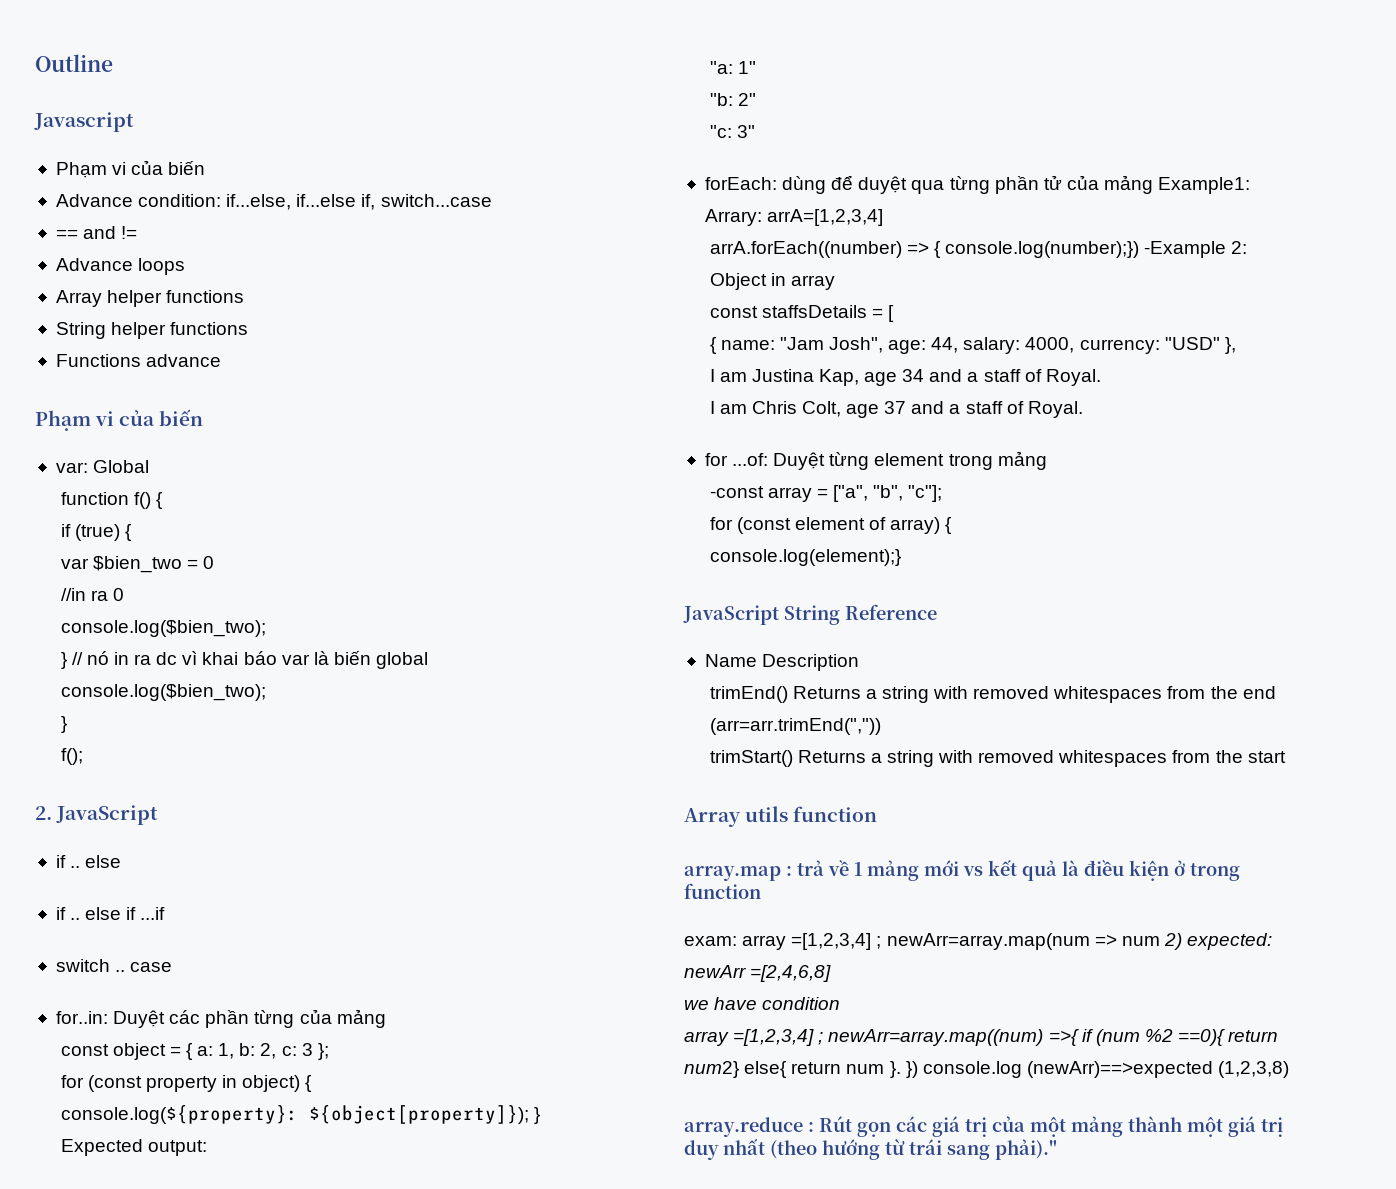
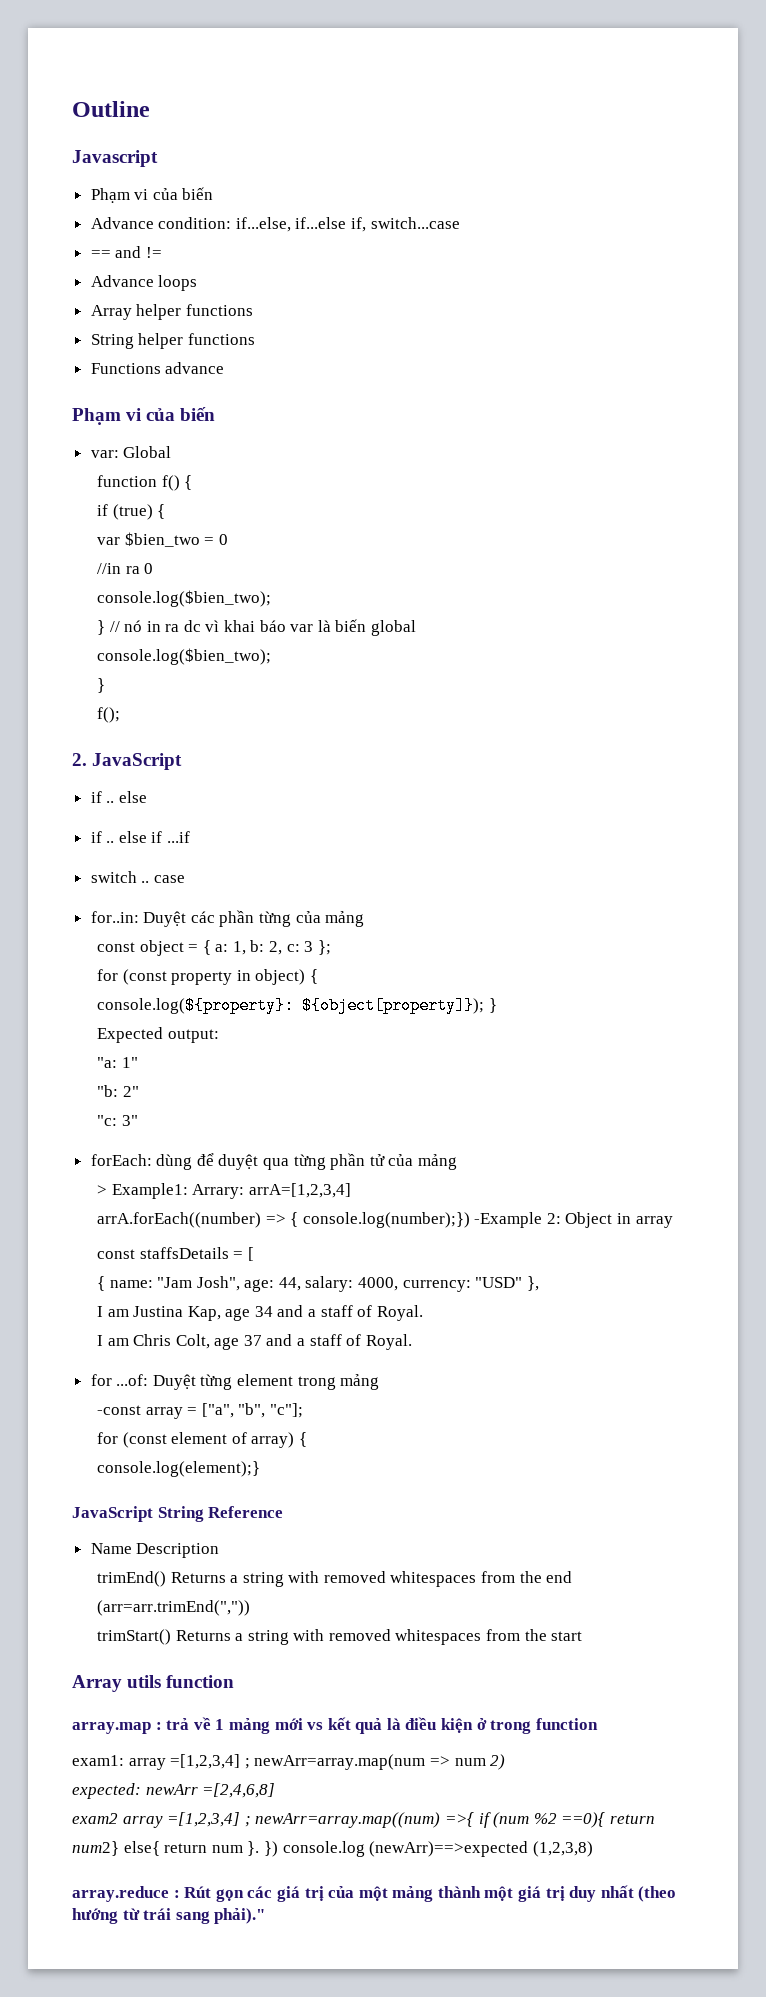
(1154, 184) none -> [96,1185,107,1195] // >
[684,936,737,946] exam: -> [72,1755,124,1766] exam1:
(1182, 941) none -> (506, 1762) //
[684,997,841,1010] we have condition // -> [72,1813,118,1824] exam2

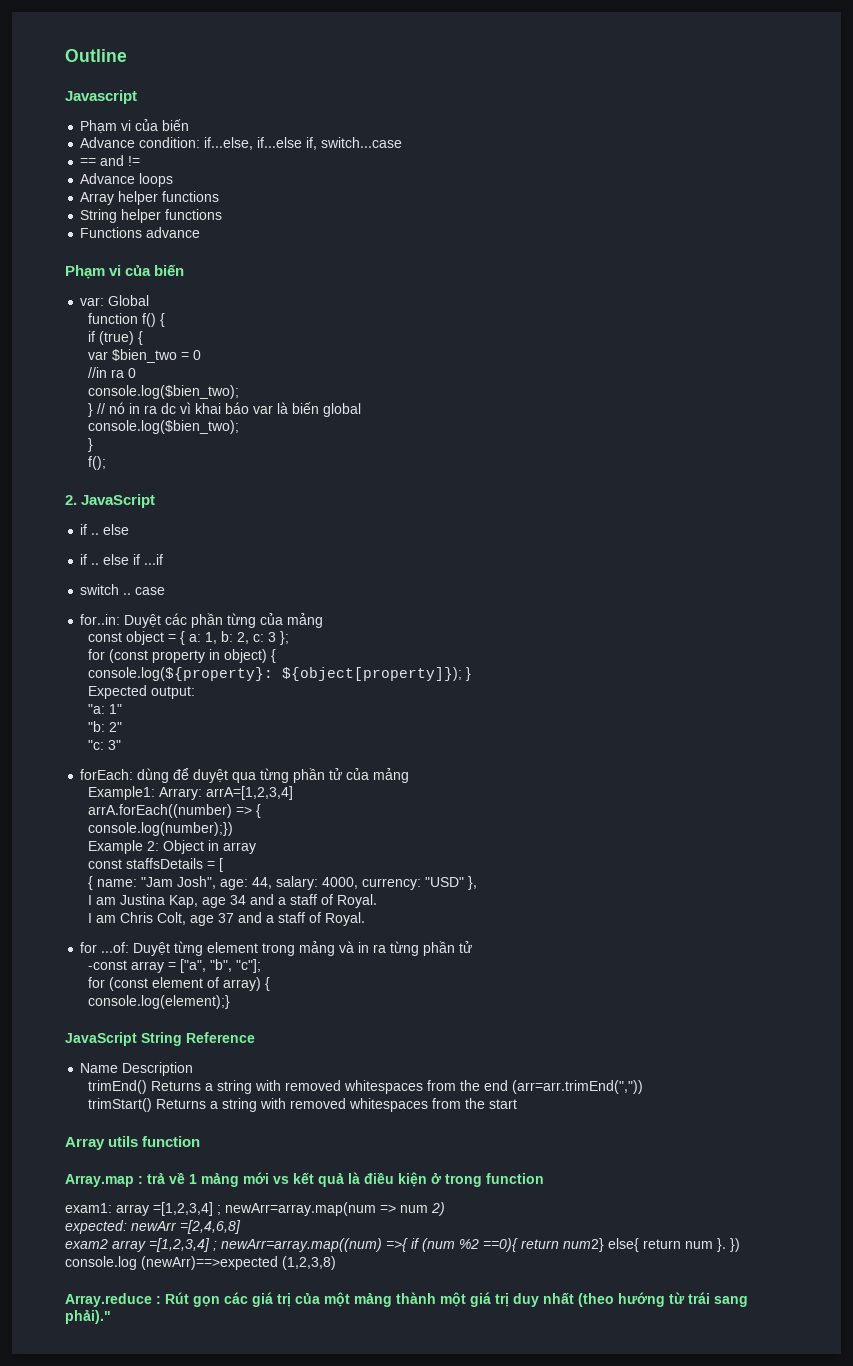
[96,1185,107,1195] > -> (410, 775) none
(299, 1219) none -> (261, 811) //
[474,1212,543,1228] -Example -> [87,840,143,854] // Example
(380, 1382) none -> [339,941,473,956] và in ra từng phần tử
[72,1722,151,1734] array.map -> [65,1174,134,1187] Array.map
[72,1886,169,1902] array.reduce -> [65,1293,152,1307] Array.reduce

